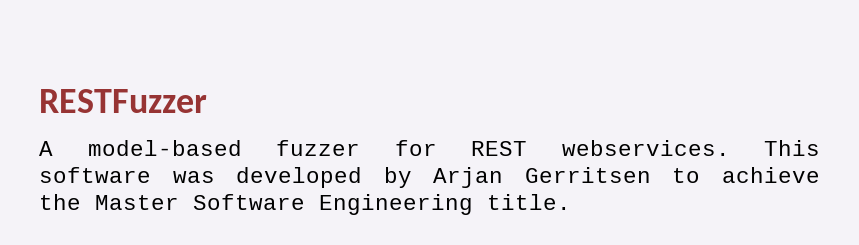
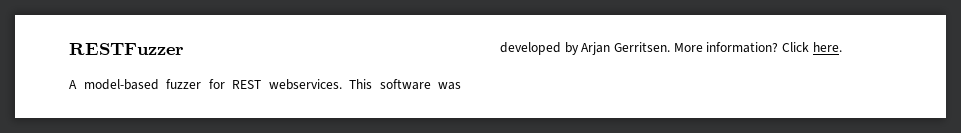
[524,167,820,183] [39,194,571,215] Gerritsen to achieve the Master Software Engineering title. -> [613,42,842,53] Gerritsen. More information? Click here.

